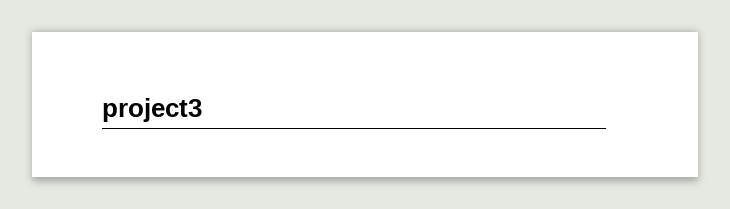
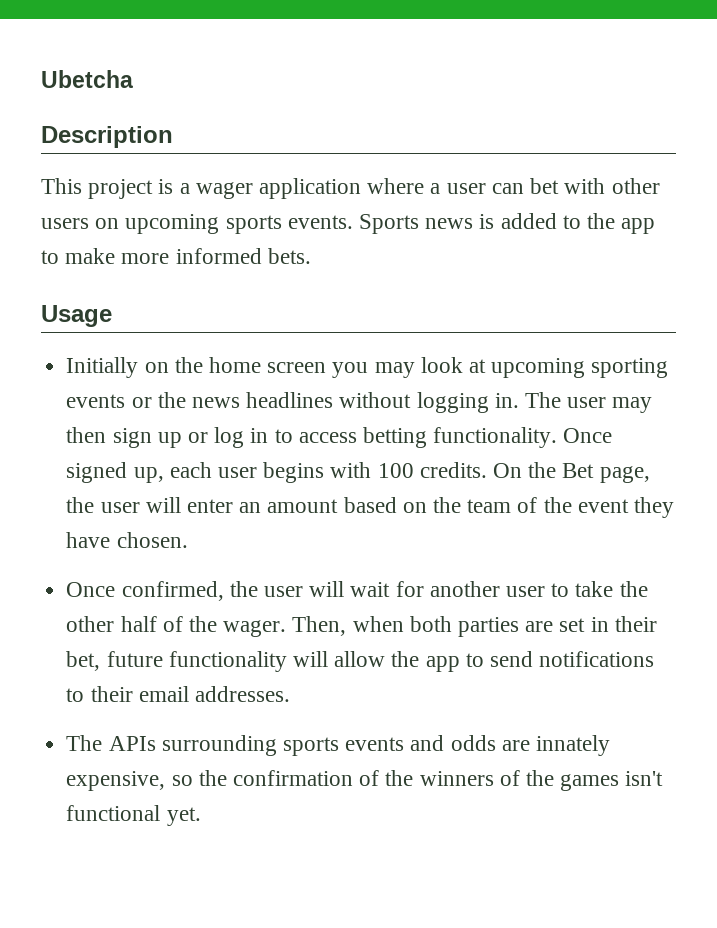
[102,98,202,122] project3 -> [41,70,133,88] [41,126,173,148] [41,178,660,199] [41,213,656,234] [41,248,311,264] [41,305,112,327] [66,357,669,378] [66,392,653,413] [66,427,613,448] [66,462,650,483] [66,497,675,518] [66,532,188,548] [66,581,648,601] [66,616,657,637] [66,651,655,672] [66,686,290,702] [66,735,610,756] [66,770,664,791] [66,805,201,826] Ubetcha // Description // This project is a wager application where a user can bet with other users on upcoming sports events. Sports news is added to the app to make more informed bets. // Usage // Initially on the home screen you may look at upcoming sporting events or the news headlines without logging in. The user may then sign up or log in to access betting functionality. Once signed up, each user begins with 100 credits. On the Bet page, the user will enter an amount based on the team of the event they have chosen. // Once confirmed, the user will wait for another user to take the other half of the wager. Then, when both parties are set in their bet, future functionality will allow the app to send notifications to their email addresses. // The APIs surrounding sports events and odds are innately expensive, so the confirmation of the winners of the games isn't functional yet.

